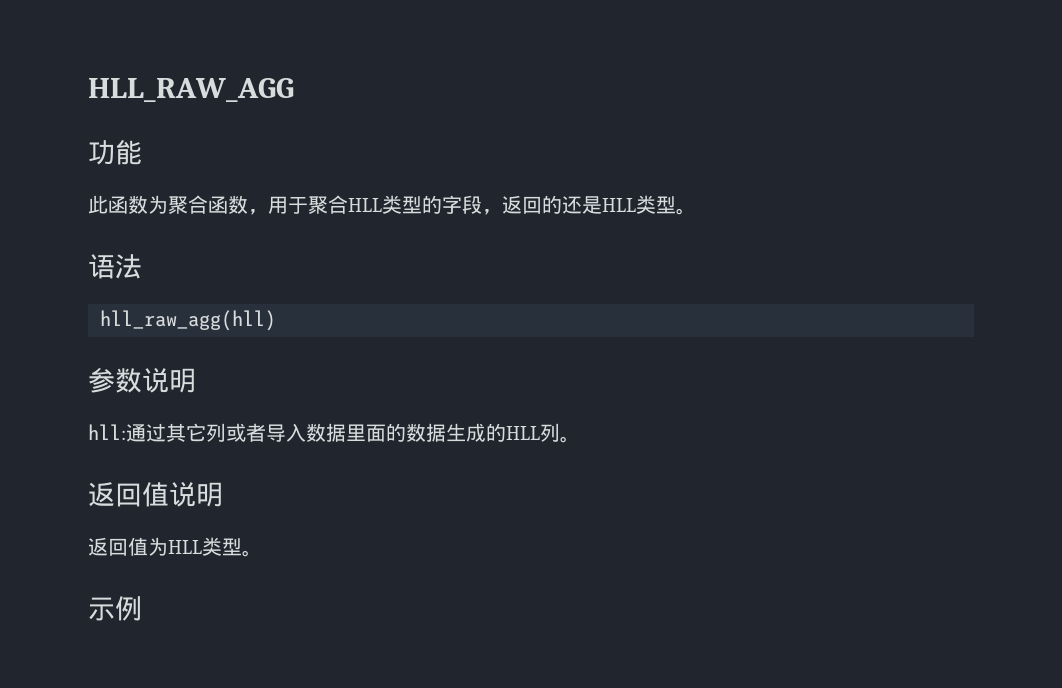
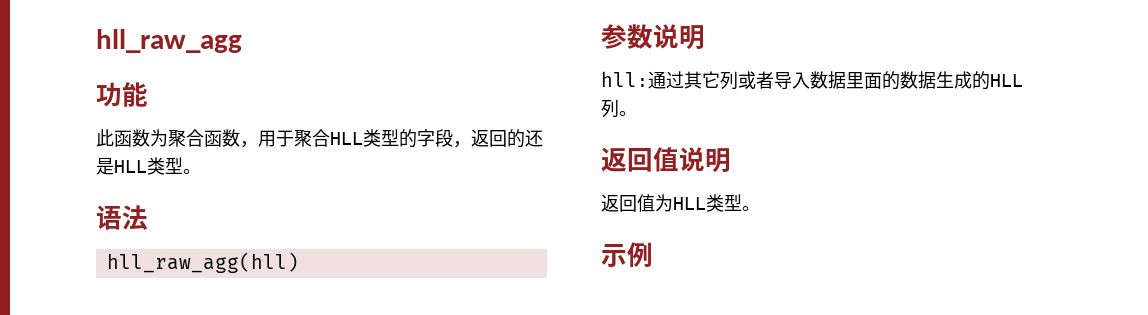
[88,78,294,102] HLL_RAW_AGG -> [96,29,242,53] hll_raw_agg

